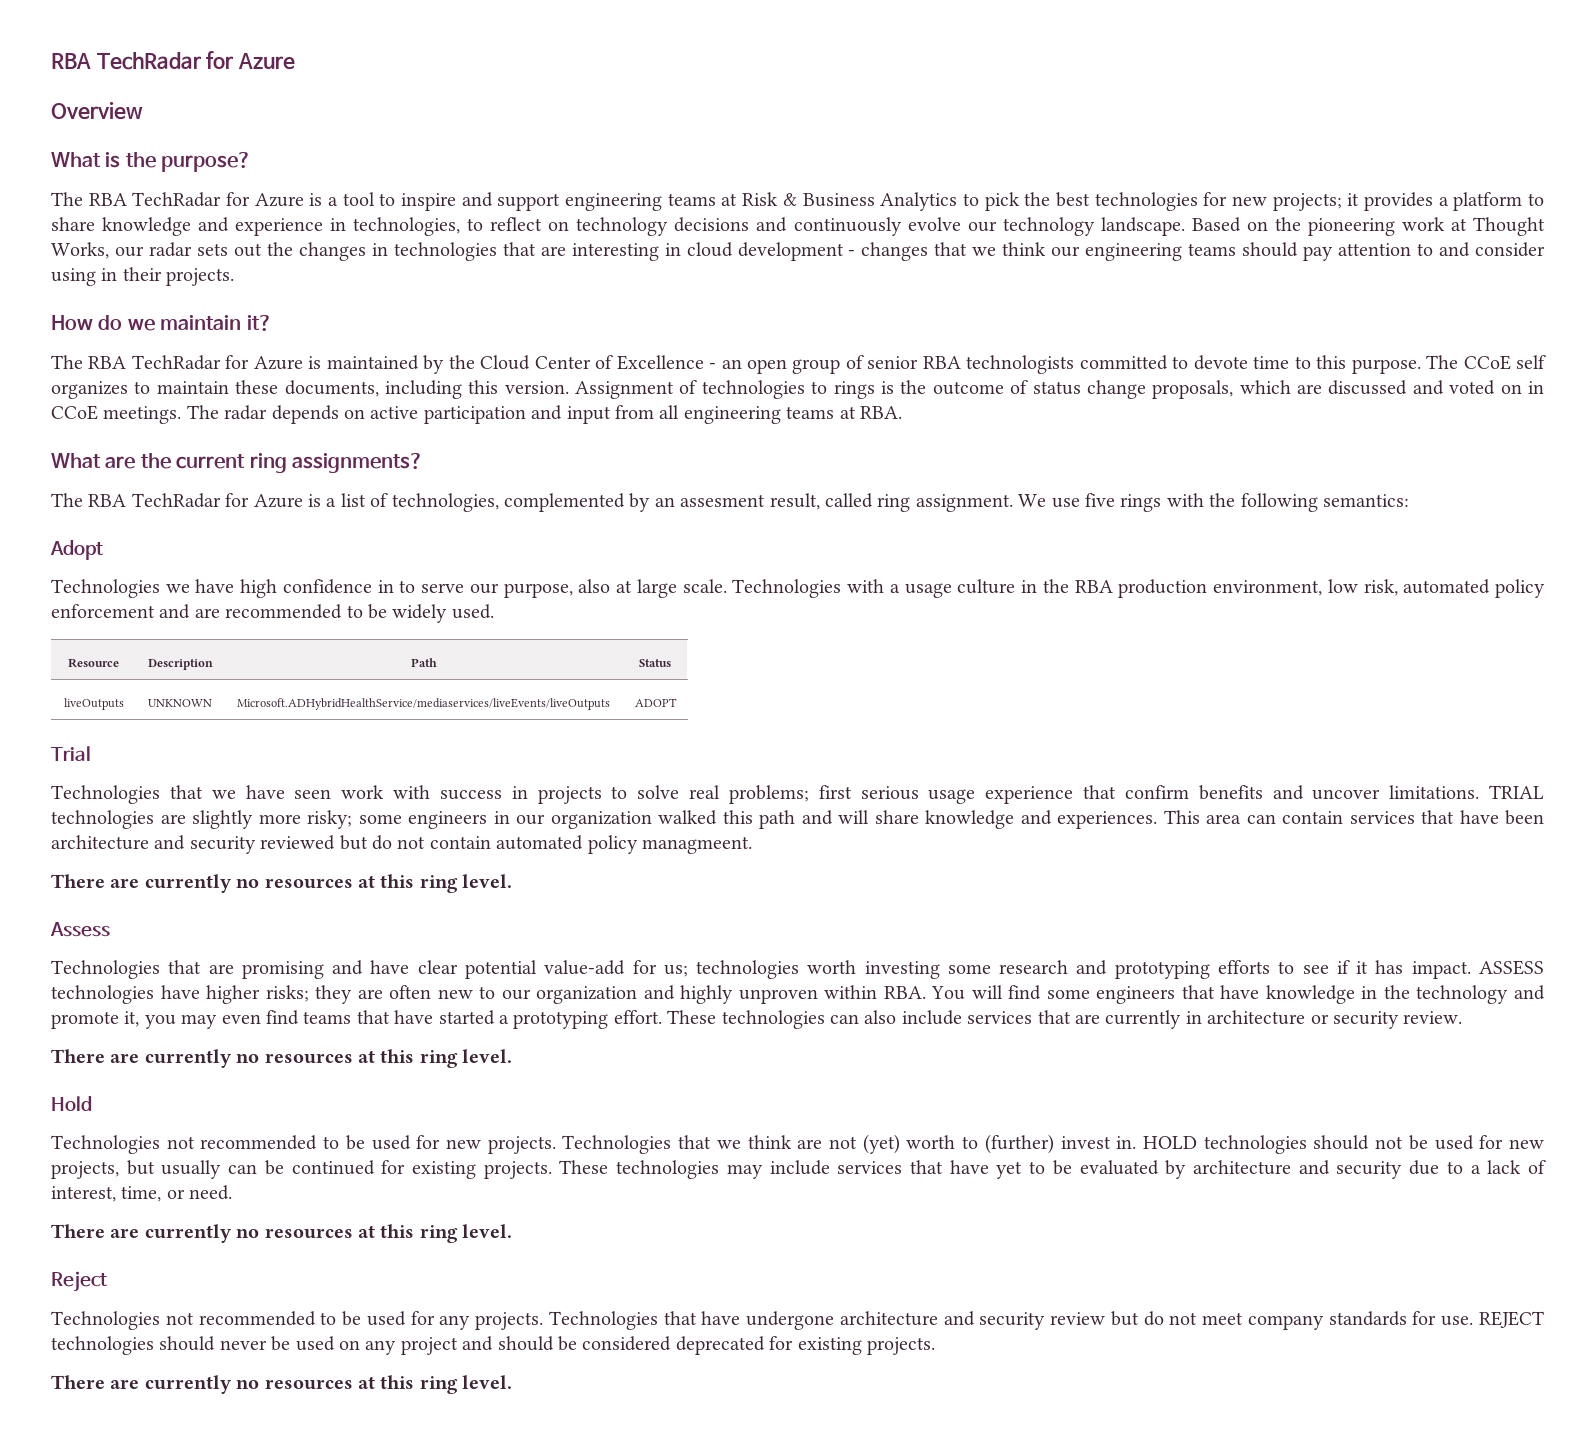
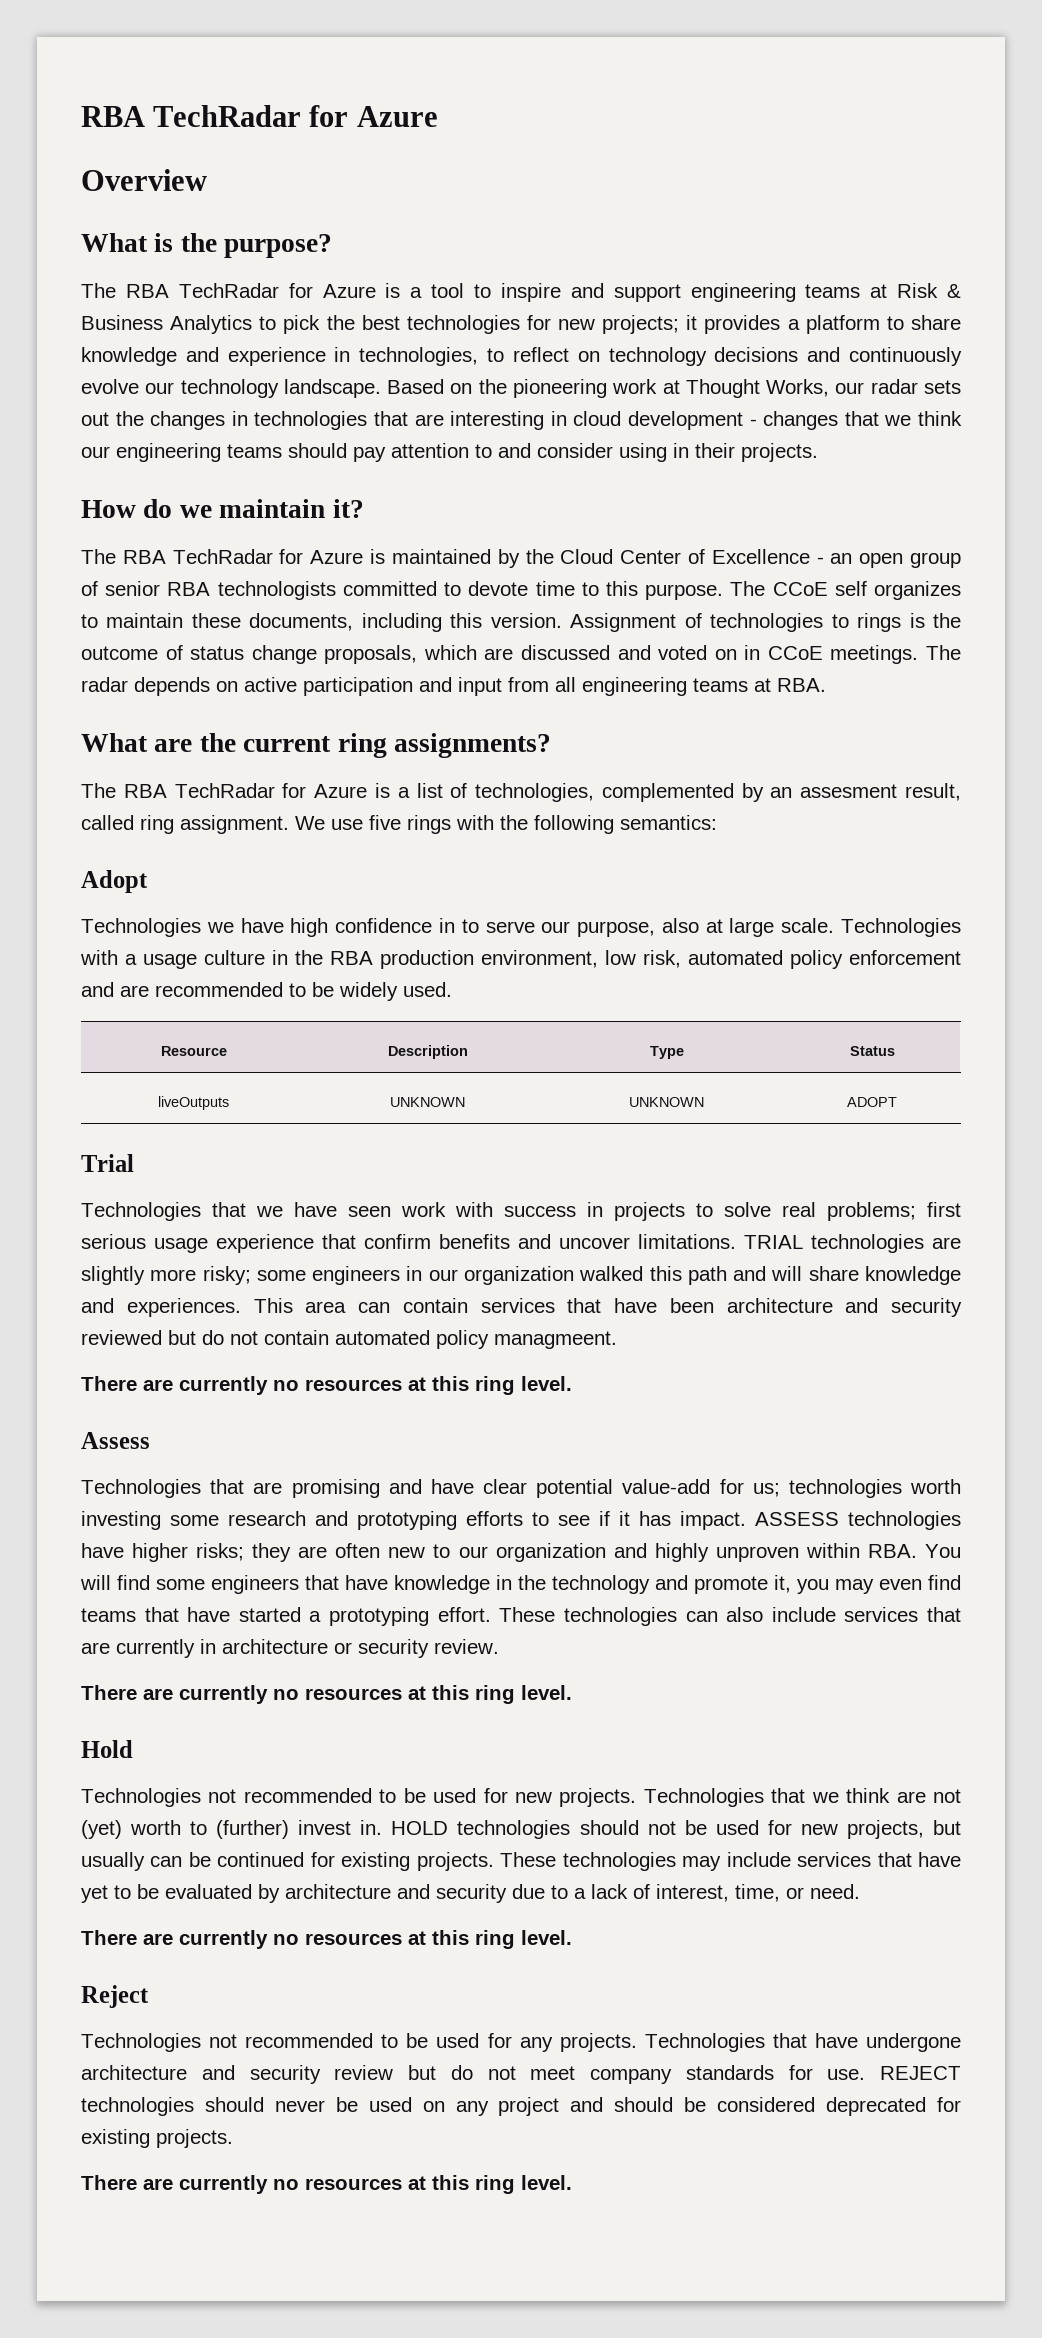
[410,658,437,667] Path -> [649,1046,684,1059] Type
[237,698,610,710] Microsoft.ADHybridHealthService/mediaservices/liveEvents/liveOutputs -> [629,1097,704,1107] UNKNOWN

